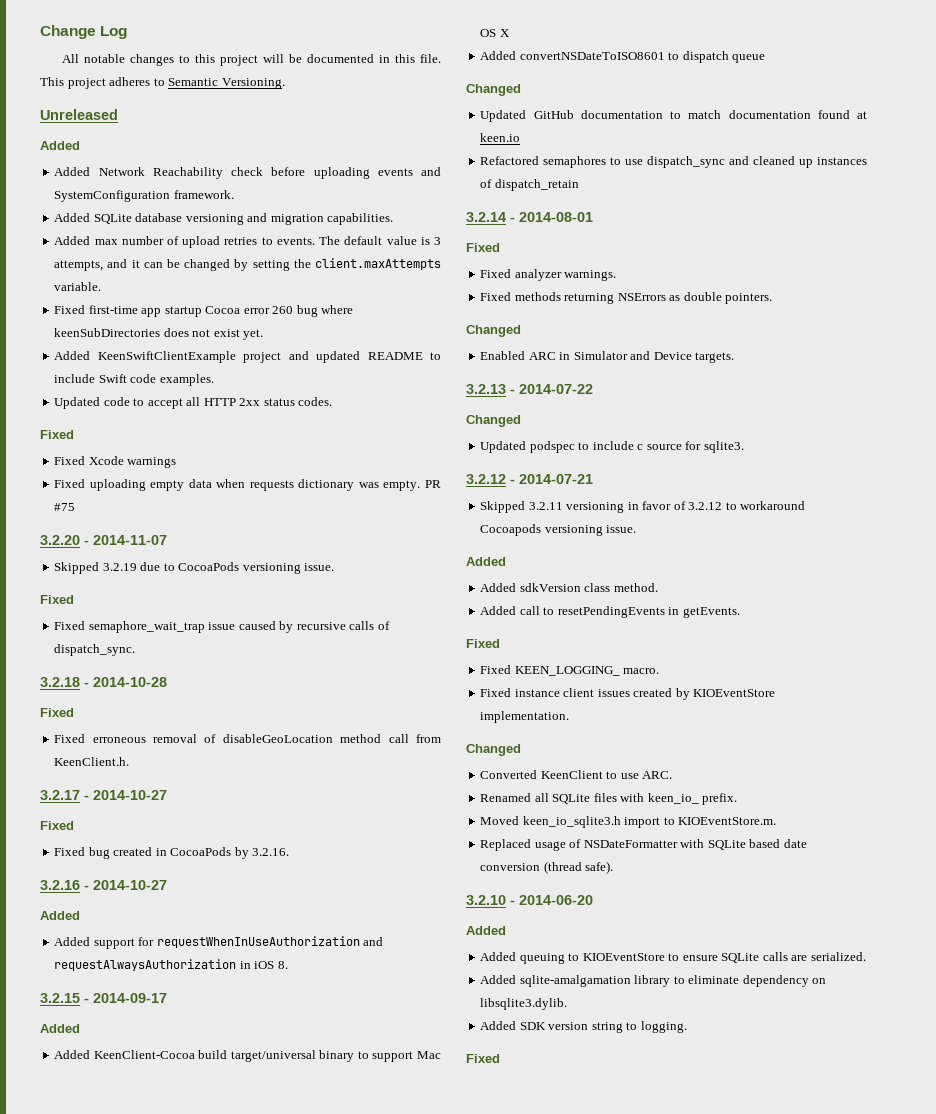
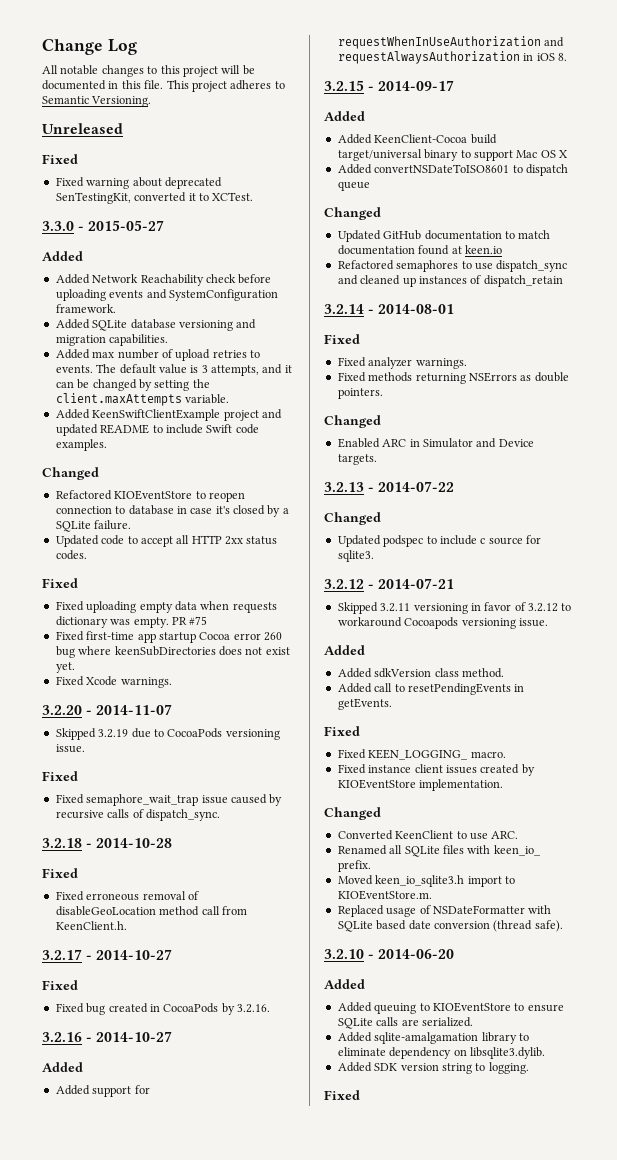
(118, 114) none -> [42,154,78,164] [55,177,222,189] [55,192,254,204] [42,220,165,231] // Fixed // Fixed warning about deprecated SenTestingKit, converted it to XCTest. // 3.3.0 - 2015-05-27
(102, 286) none -> [55,409,282,421] [55,424,259,436] [55,439,107,451] [42,467,99,480] [55,490,245,502] [55,505,289,517] [55,520,132,532] [55,535,278,547] [55,550,87,560] [42,578,78,588] [55,601,277,613] [55,616,208,628] // Added KeenSwiftClientExample project and updated README to include Swift code examples. // Changed // Refactored KIOEventStore to reopen connection to database in case it's closed by a SQLite failure. // Updated code to accept all HTTP 2xx status codes. // Fixed // Fixed uploading empty data when requests dictionary was empty. PR #75
[54,351,441,363] [54,374,214,386] [54,397,333,409] [40,430,74,439] [54,456,177,468] [54,479,441,491] [54,503,76,511] Added KeenSwiftClientExample project and updated README to include Swift code examples. // Updated code to accept all HTTP 2xx status codes. // Fixed // Fixed Xcode warnings // Fixed uploading empty data when requests dictionary was empty. PR #75 -> [55,676,172,688] Fixed Xcode warnings.

